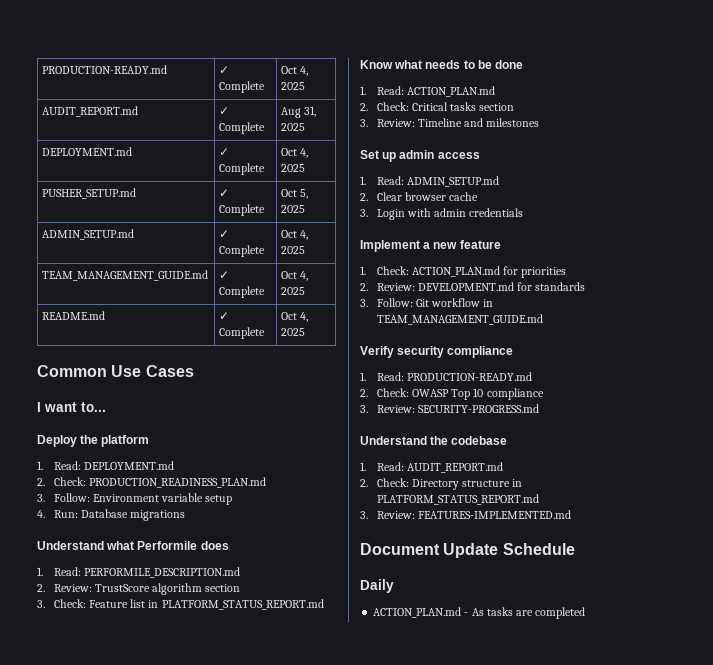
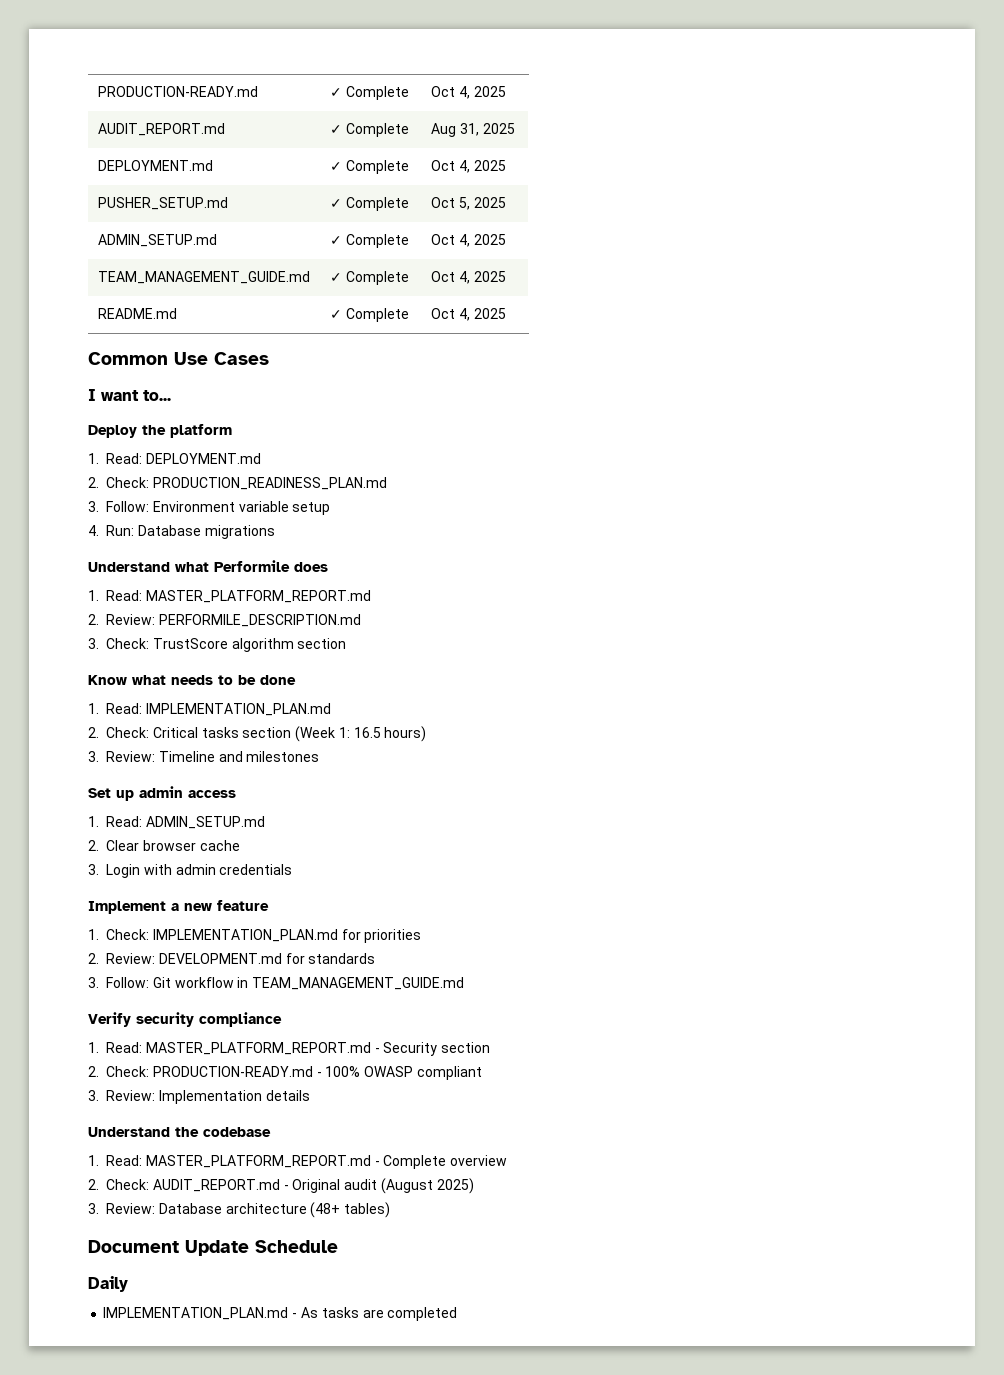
(81, 571) none -> [145,590,371,603] [88,614,155,625] MASTER_PLATFORM_REPORT.md // 2. Review:
[37,584,92,592] 2. Review: -> [88,638,149,649] 3. Check:
[37,599,324,610] // 3. Check: Feature list in PLATFORM_STATUS_REPORT.md -> (347, 643) none
[406,86,495,97] ACTION_PLAN.md -> [145,703,331,716] IMPLEMENTATION_PLAN.md
(515, 107) none -> [295,726,427,742] (Week 1: 16.5 hours)
[411,266,500,277] ACTION_PLAN.md -> [152,929,338,942] IMPLEMENTATION_PLAN.md
[406,372,532,381] [360,388,544,400] [360,404,539,413] PRODUCTION-READY.md // 2. Check: OWASP Top 10 compliance // 3. Review: SECURITY-PROGRESS.md -> [145,1042,491,1056] [88,1066,482,1080] [88,1090,310,1104] MASTER_PLATFORM_REPORT.md - Security section // 2. Check: PRODUCTION-READY.md - 100% OWASP compliant // 3. Review: Implementation details
[406,462,503,473] [360,478,523,490] [376,494,539,505] [360,510,571,519] AUDIT_REPORT.md // 2. Check: Directory structure in PLATFORM_STATUS_REPORT.md // 3. Review: FEATURES-IMPLEMENTED.md -> [145,1155,508,1169] [88,1178,474,1194] [88,1202,391,1218] MASTER_PLATFORM_REPORT.md - Complete overview // 2. Check: AUDIT_REPORT.md - Original audit (August 2025) // 3. Review: Database architecture (48+ tables)
[373,607,462,618] ACTION_PLAN.md -> [103,1307,289,1320] IMPLEMENTATION_PLAN.md

